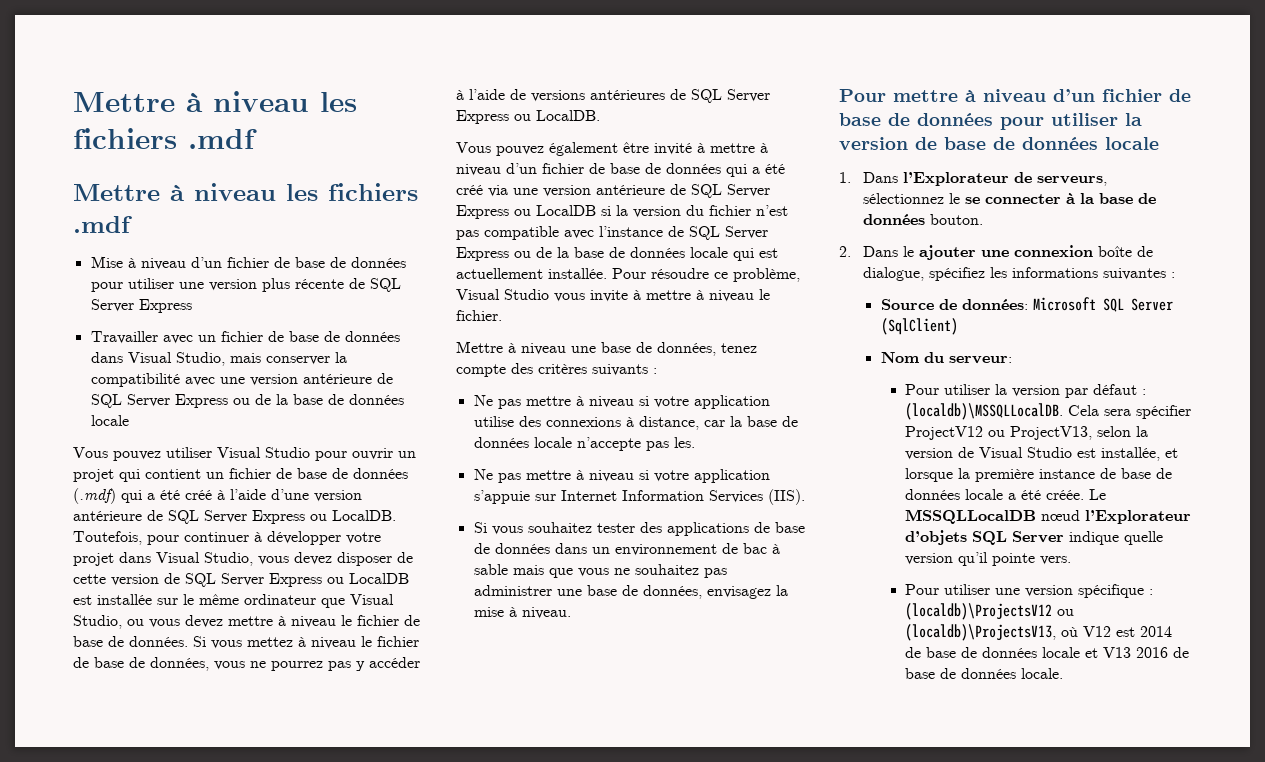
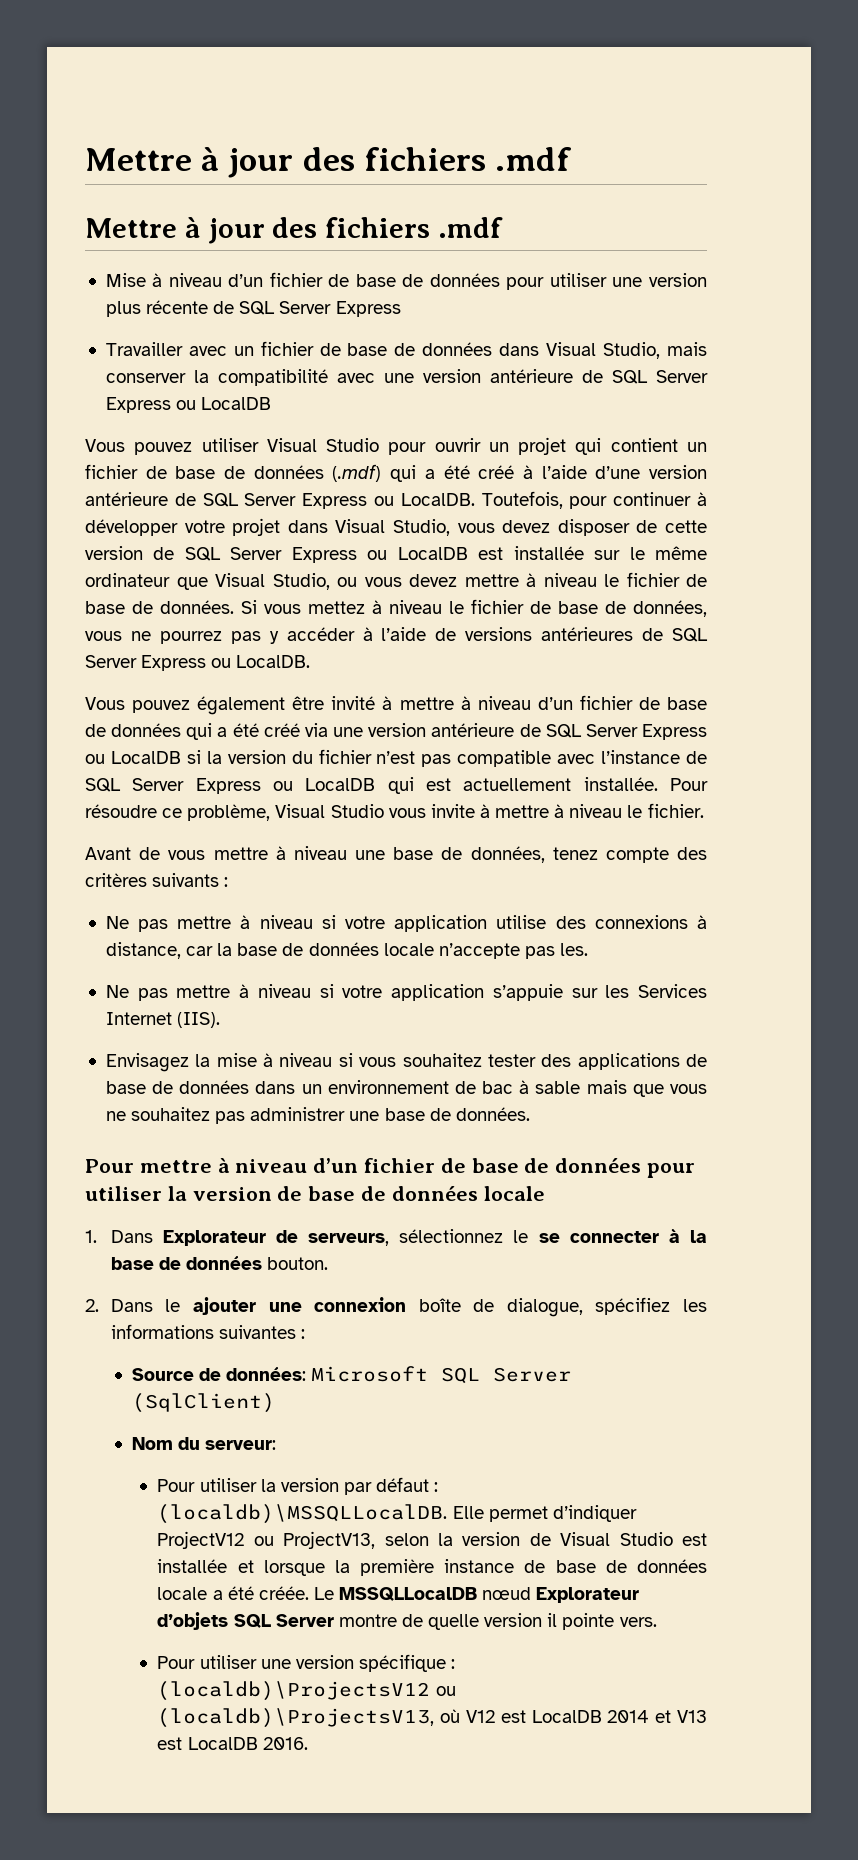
[73,91,357,112] Mettre à niveau les -> [85,147,355,178] Mettre à jour des
[194,183,318,201] niveau les -> [207,217,318,244] jour des
[254,394,404,405] [90,415,129,426] de la base de données locale -> [201,397,272,410] LocalDB
[536,247,728,258] de la base de données locale -> [305,778,376,791] LocalDB
[456,341,503,353] Mettre -> [85,847,268,860] Avant de vous mettre
[560,489,805,505] [473,522,487,533] Internet Information Services (IIS). // Si -> [605,984,708,998] [105,1012,221,1028] [105,1053,353,1072] les Services Internet (IIS). // Envisagez la mise à niveau si
[642,585,788,599] [473,607,571,619] données, envisagez la mise à niveau. -> [455,1107,530,1121] données.
[903,172,1010,186] l’Explorateur -> [162,1230,266,1246] Explorateur
[1068,405,1192,419] Cela sera spécifier -> [452,1505,637,1522] Elle permet d’indiquer
[1101,447,1161,461] installée, -> [157,1559,228,1573] installée
[1085,510,1192,524] l’Explorateur -> [536,1587,640,1603] Explorateur
[1069,531,1120,545] indique -> [338,1614,423,1627] montre de
[958,552,989,566] qu’il -> [547,1613,558,1627] il
[1140,626,1173,637] [905,647,1190,658] [905,668,1064,679] 2014 de base de données locale et V13 2016 de base de données locale. -> [531,1710,708,1723] [157,1737,308,1750] LocalDB 2014 et V13 est LocalDB 2016.

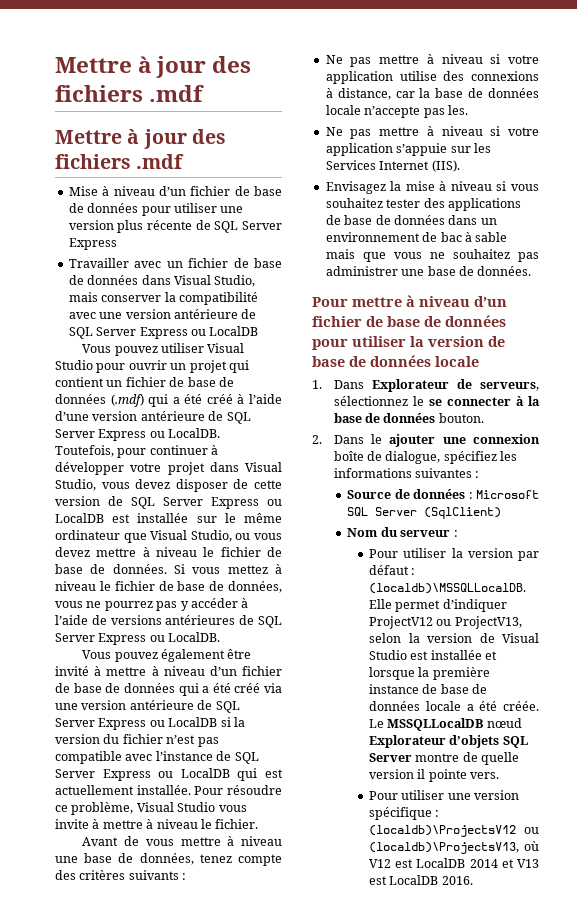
[225,1367,306,1381] données: -> [413,489,473,499] données :
[204,1440,276,1450] serveur: -> [400,530,458,537] serveur :

